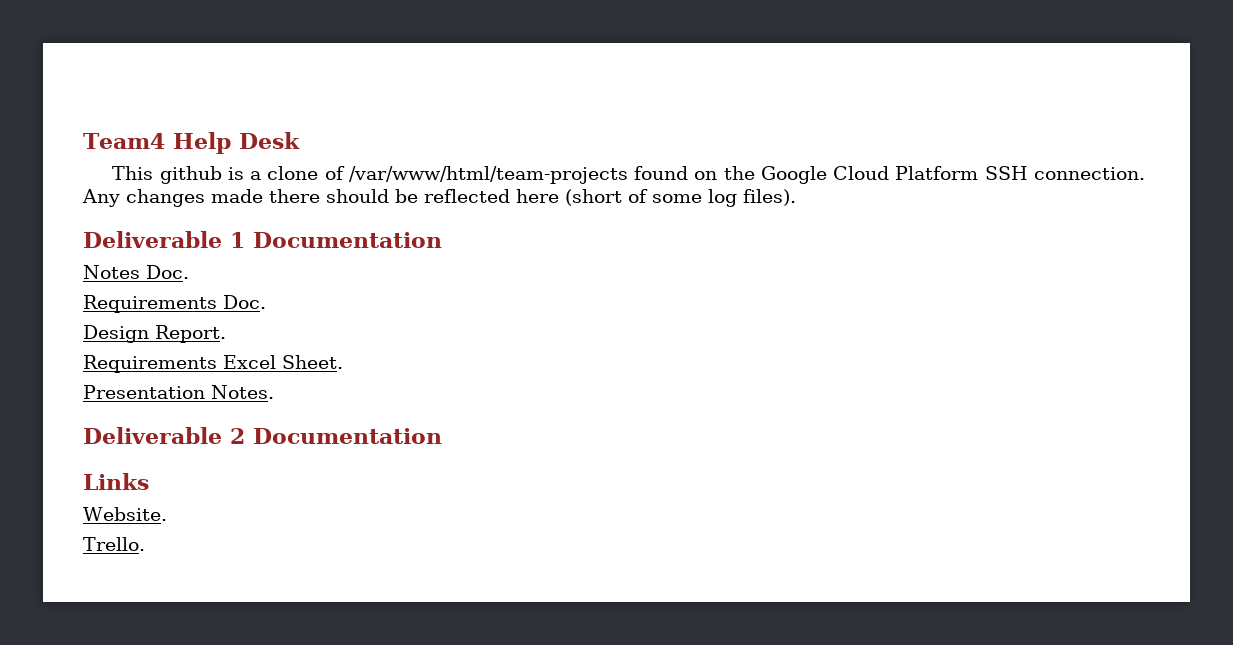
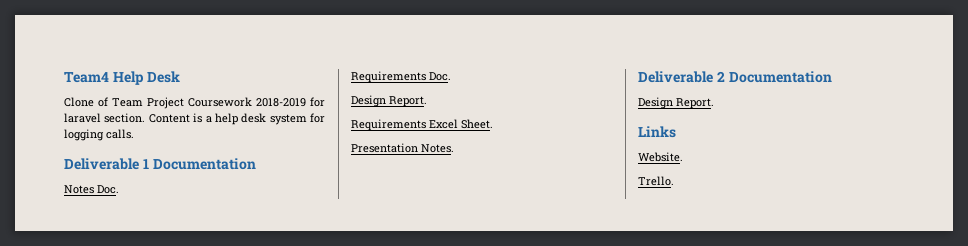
[112,166,1145,184] [82,189,796,207] This github is a clone of /var/www/html/team-projects found on the Google Cloud Platform SSH connection. Any changes made there should be reflected here (short of some log files). -> [64,97,325,109] [64,113,325,125] [64,129,134,141] Clone of Team Project Coursework 2018-2019 for laravel section. Content is a help desk system for logging calls.
(442, 436) none -> [638,97,714,109] // Design Report.

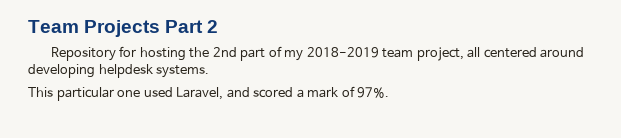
[64,71,180,85] [64,97,325,109] [64,113,325,125] [64,129,134,141] [64,158,256,170] [64,185,119,194] [351,71,451,83] [351,95,427,107] [351,119,493,131] [351,143,454,153] [638,71,832,83] [638,97,714,109] [638,126,676,138] [638,152,683,162] [638,176,674,186] Team4 Help Desk // Clone of Team Project Coursework 2018-2019 for laravel section. Content is a help desk system for logging calls. // Deliverable 1 Documentation // Notes Doc. // Requirements Doc. // Design Report. // Requirements Excel Sheet. // Presentation Notes. // Deliverable 2 Documentation // Design Report. // Links // Website. // Trello. -> [28,20,219,37] [50,46,585,61] [28,64,210,78] [28,86,390,101] Team Projects Part 2 // Repository for hosting the 2nd part of my 2018-2019 team project, all centered around developing helpdesk systems. // This particular one used Laravel, and scored a mark of 97%.

